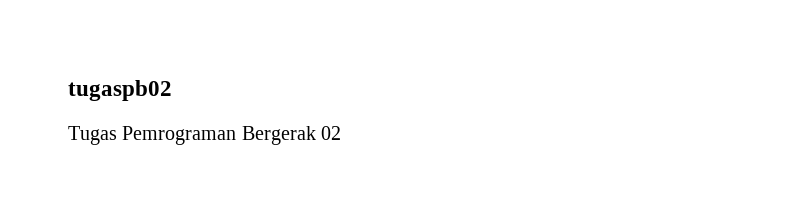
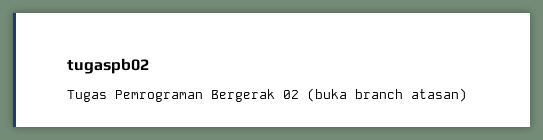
(342, 133) none -> [307,88,467,102] (buka branch atasan)

